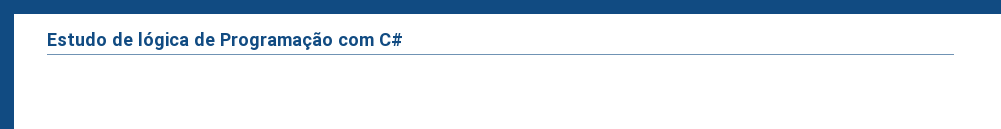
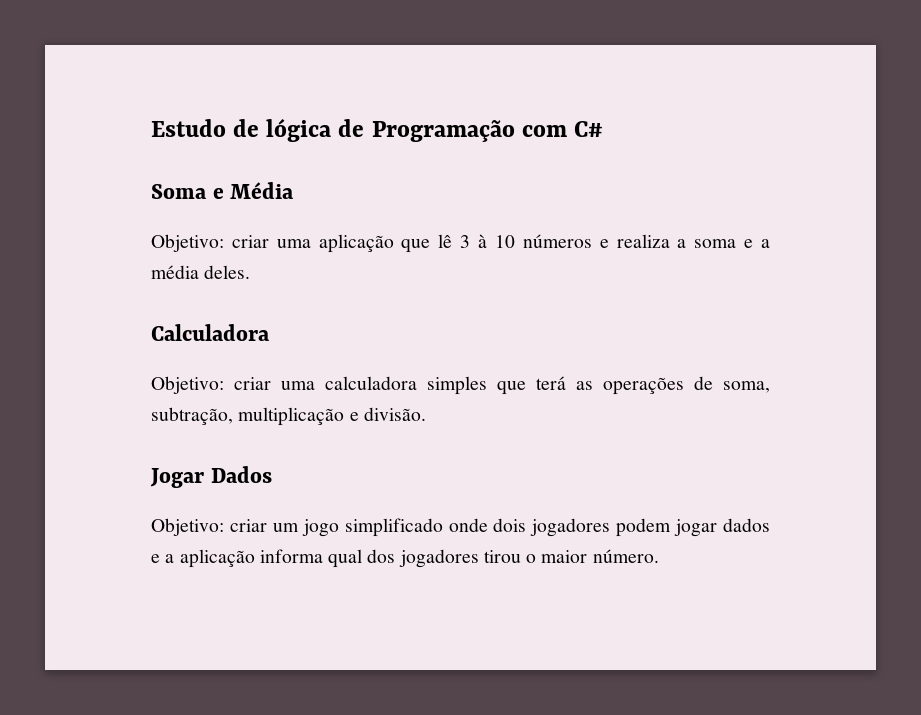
(403, 39) none -> [151,182,295,199] [151,234,771,253] [151,265,251,279] [151,324,270,341] [151,376,770,395] [151,407,426,426] [150,466,272,488] [151,518,770,537] [151,549,659,568] // Soma e Média // Objetivo: criar uma aplicação que lê 3 à 10 números e realiza a soma e a média deles. // Calculadora // Objetivo: criar uma calculadora simples que terá as operações de soma, subtração, multiplicação e divisão. // Jogar Dados // Objetivo: criar um jogo simplificado onde dois jogadores podem jogar dados e a aplicação informa qual dos jogadores tirou o maior número.

